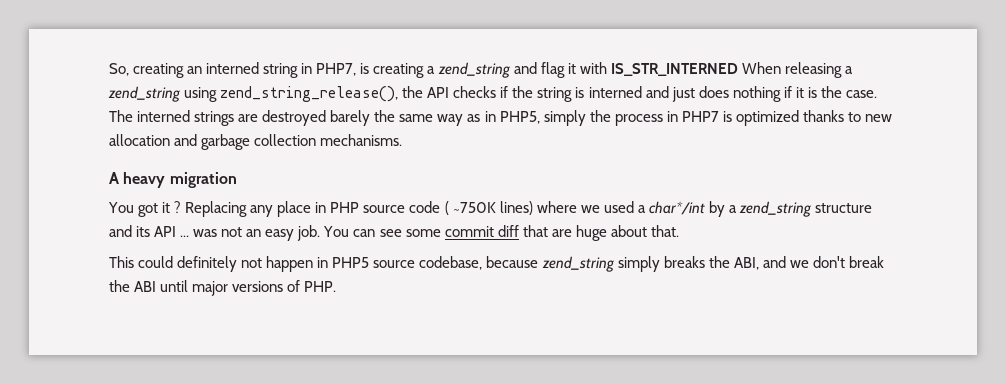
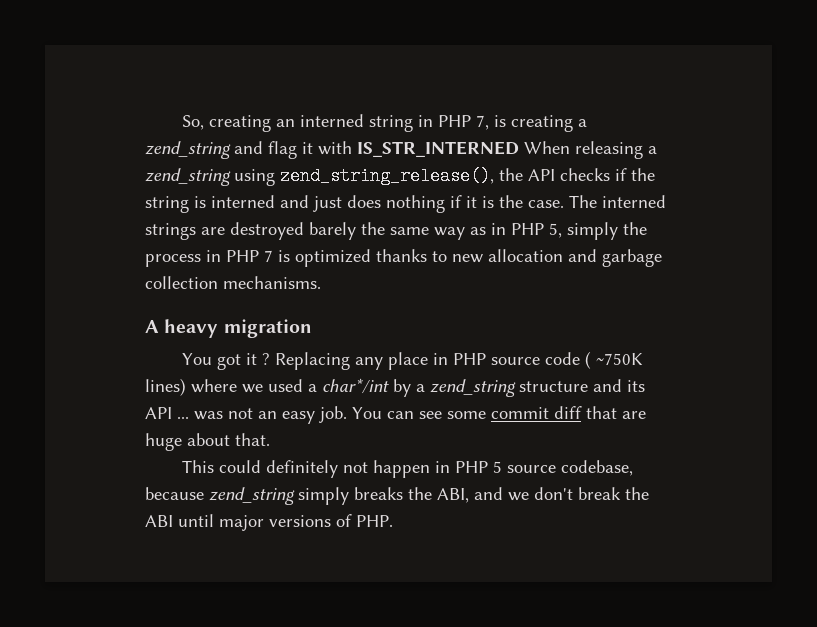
[316,63,357,76] PHP7, -> [438,115,490,130] PHP 7,
[499,111,540,124] PHP5, -> [511,223,562,238] PHP 5,
[681,111,719,122] PHP7 -> [226,250,273,262] PHP 7
[332,257,370,268] PHP5 -> [455,461,503,473] PHP 5

